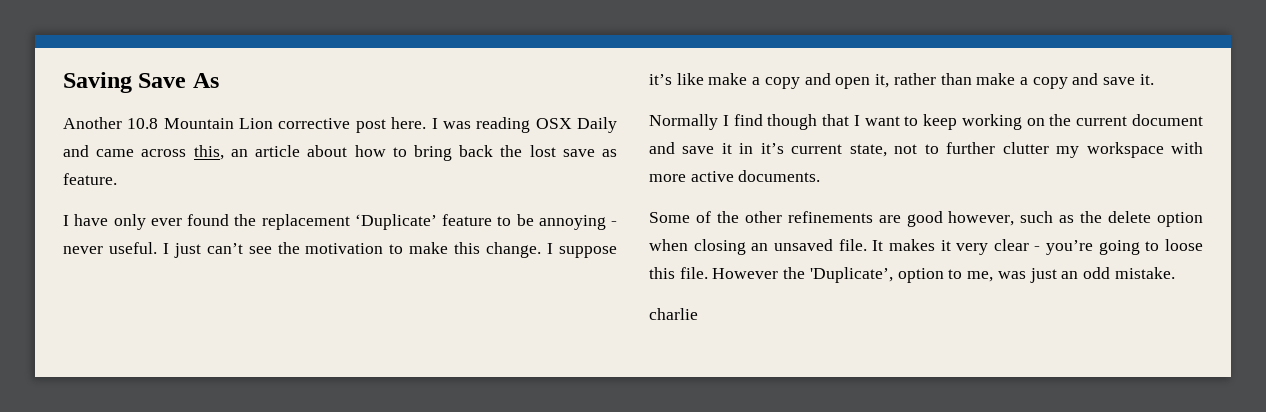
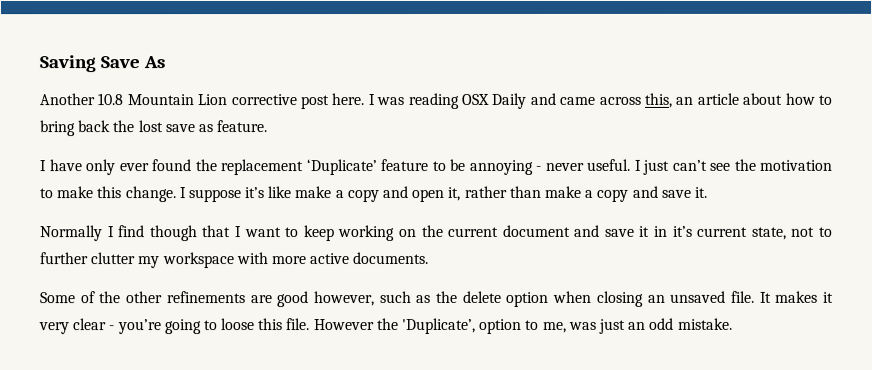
[649,308,698,320] // charlie -> (733, 323) none

